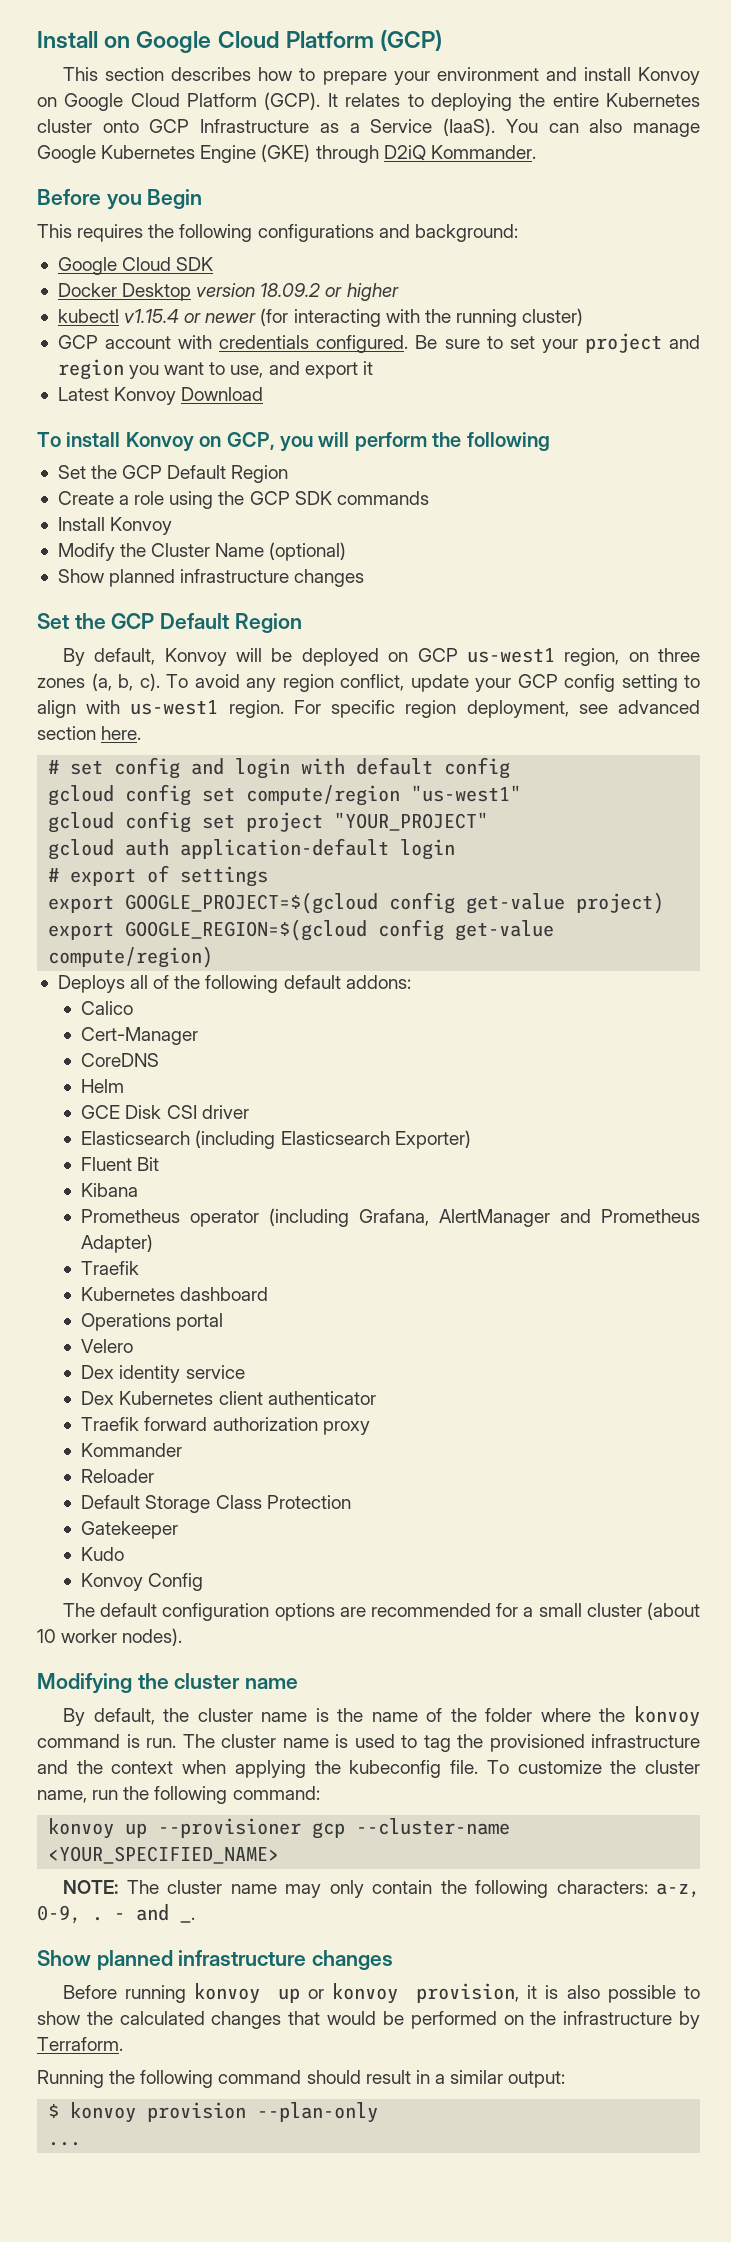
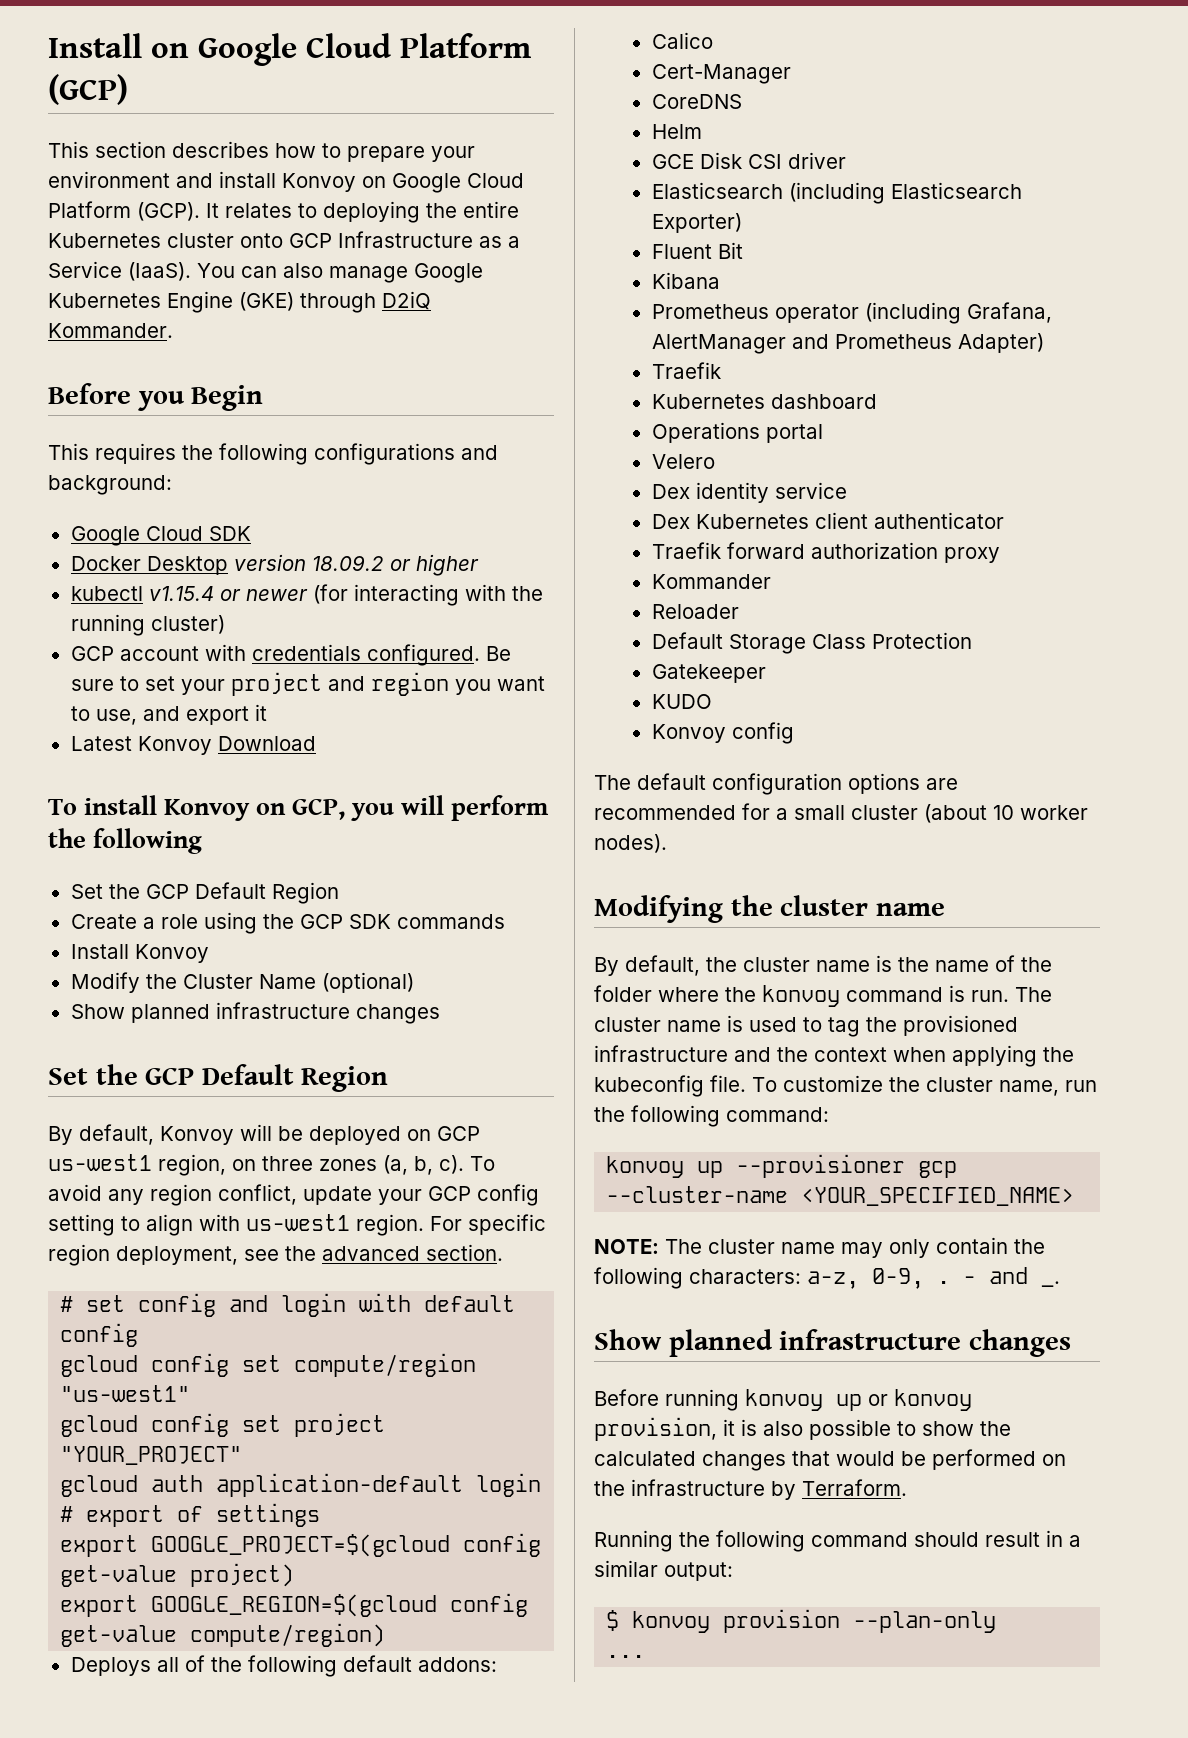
[618,700,700,714] [37,726,142,740] advanced section here. -> [285,1244,503,1261] the advanced section.
[81,1547,125,1561] [81,1573,204,1591] Kudo // Konvoy Config -> [651,694,712,709] [651,722,794,744] KUDO // Konvoy config

